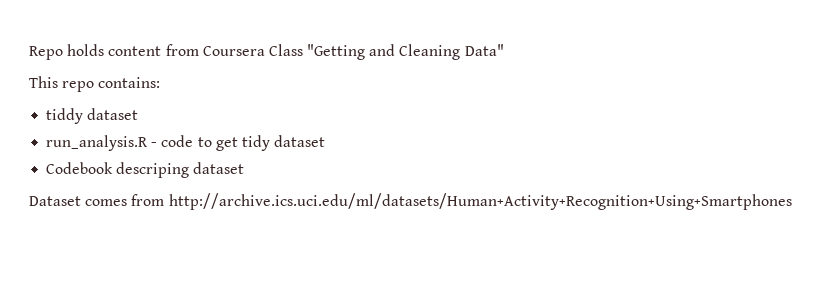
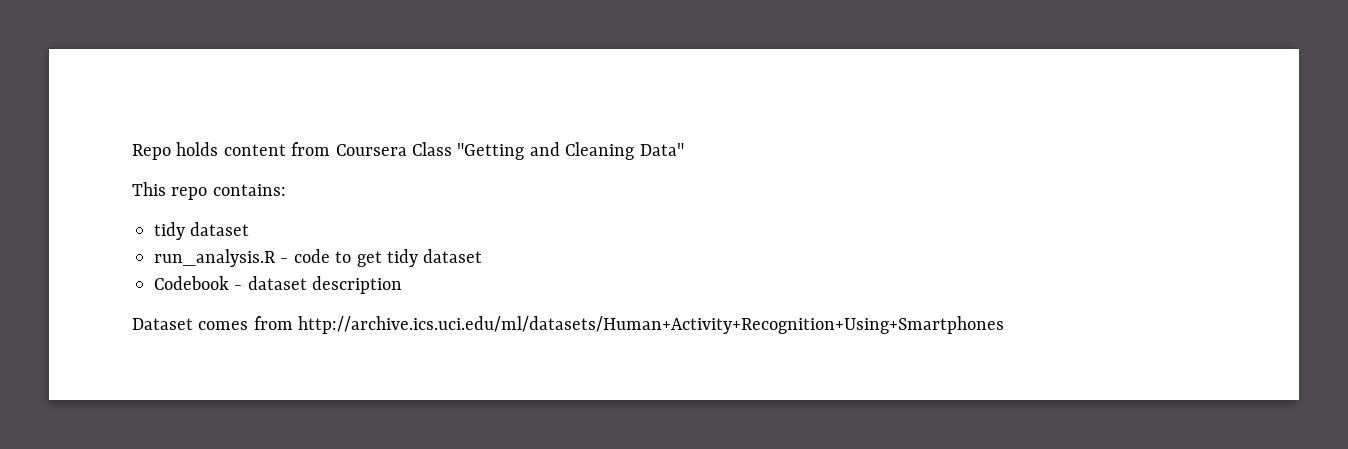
[46,108,84,124] tiddy -> [154,222,185,240] tidy
[116,162,245,178] descriping dataset -> [234,276,403,294] - dataset description

